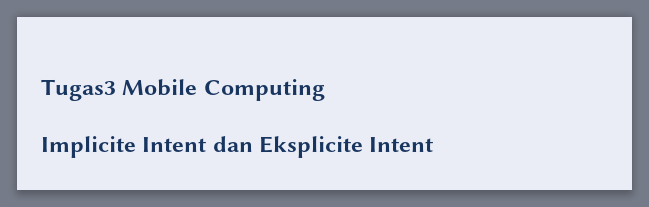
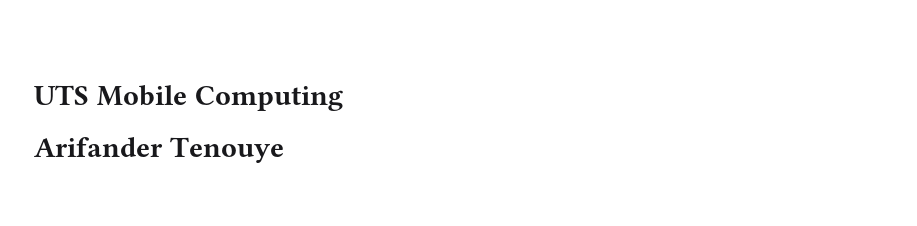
[41,79,116,101] Tugas3 -> [34,85,89,105] UTS
[41,136,434,158] Implicite Intent dan Eksplicite Intent -> [34,137,284,163] Arifander Tenouye

